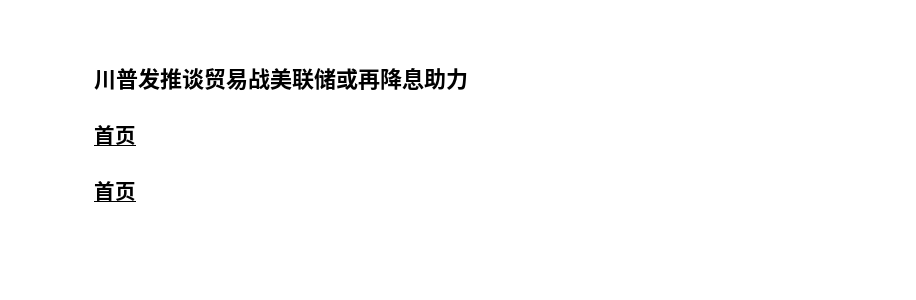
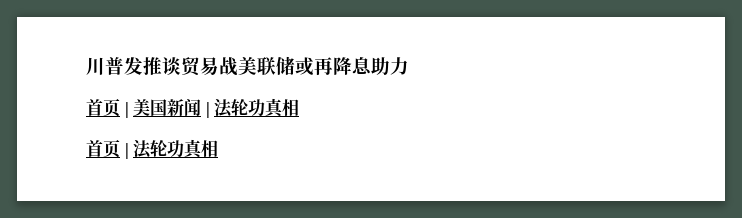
[94,181,136,201] // 首页 -> [124,98,300,118] [86,139,219,159] | 美国新闻 | 法轮功真相 // 首页 | 法轮功真相

